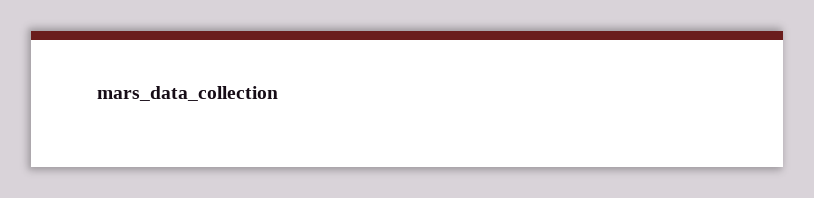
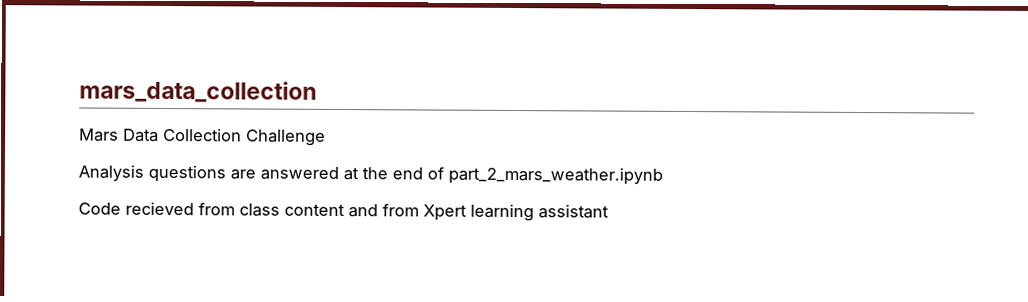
(278, 93) none -> [79,127,326,146] [78,164,663,185] [78,201,609,222] // Mars Data Collection Challenge // Analysis questions are answered at the end of part_2_mars_weather.ipynb // Code recieved from class content and from Xpert learning assistant

